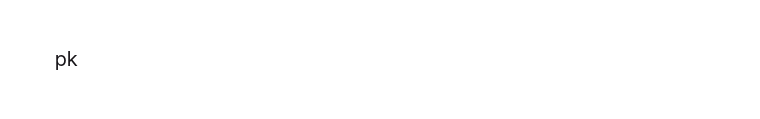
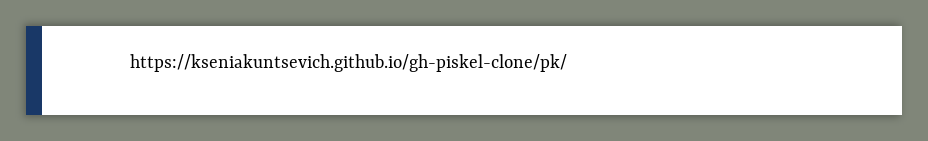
[55,51,78,70] pk -> [130,54,567,72] https://kseniakuntsevich.github.io/gh-piskel-clone/pk/

